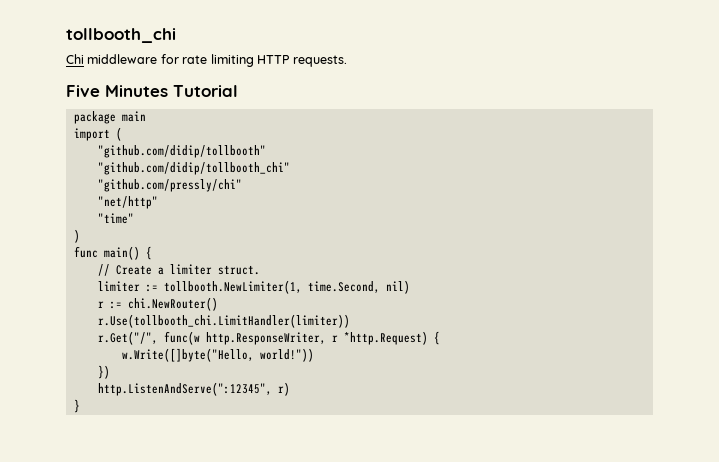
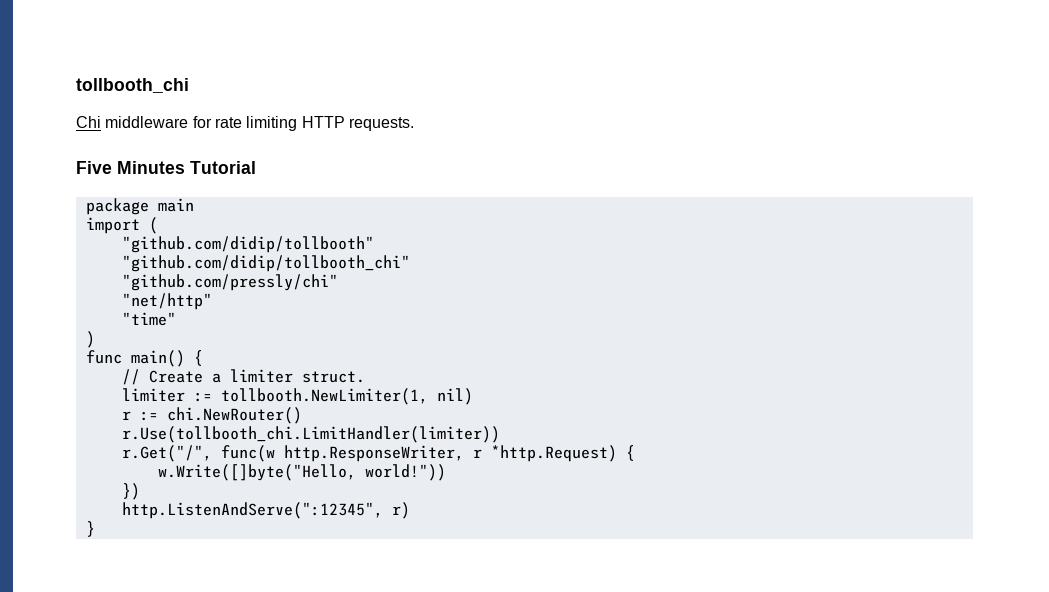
[307,281,380,293] time.Second, -> (428, 396) none

